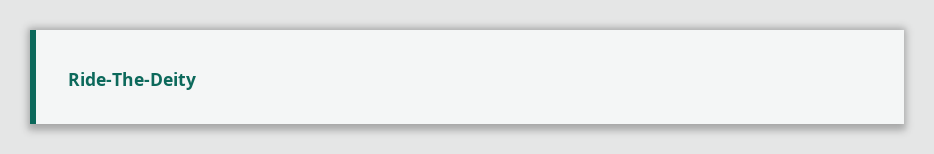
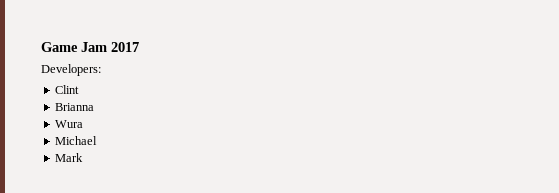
[68,72,196,90] Ride-The-Deity -> [41,42,139,52] [41,64,101,76] [54,85,79,94] [54,103,94,111] [54,120,83,128] [54,136,97,145] [54,153,83,162] Game Jam 2017 // Developers: // Clint // Brianna // Wura // Michael // Mark

